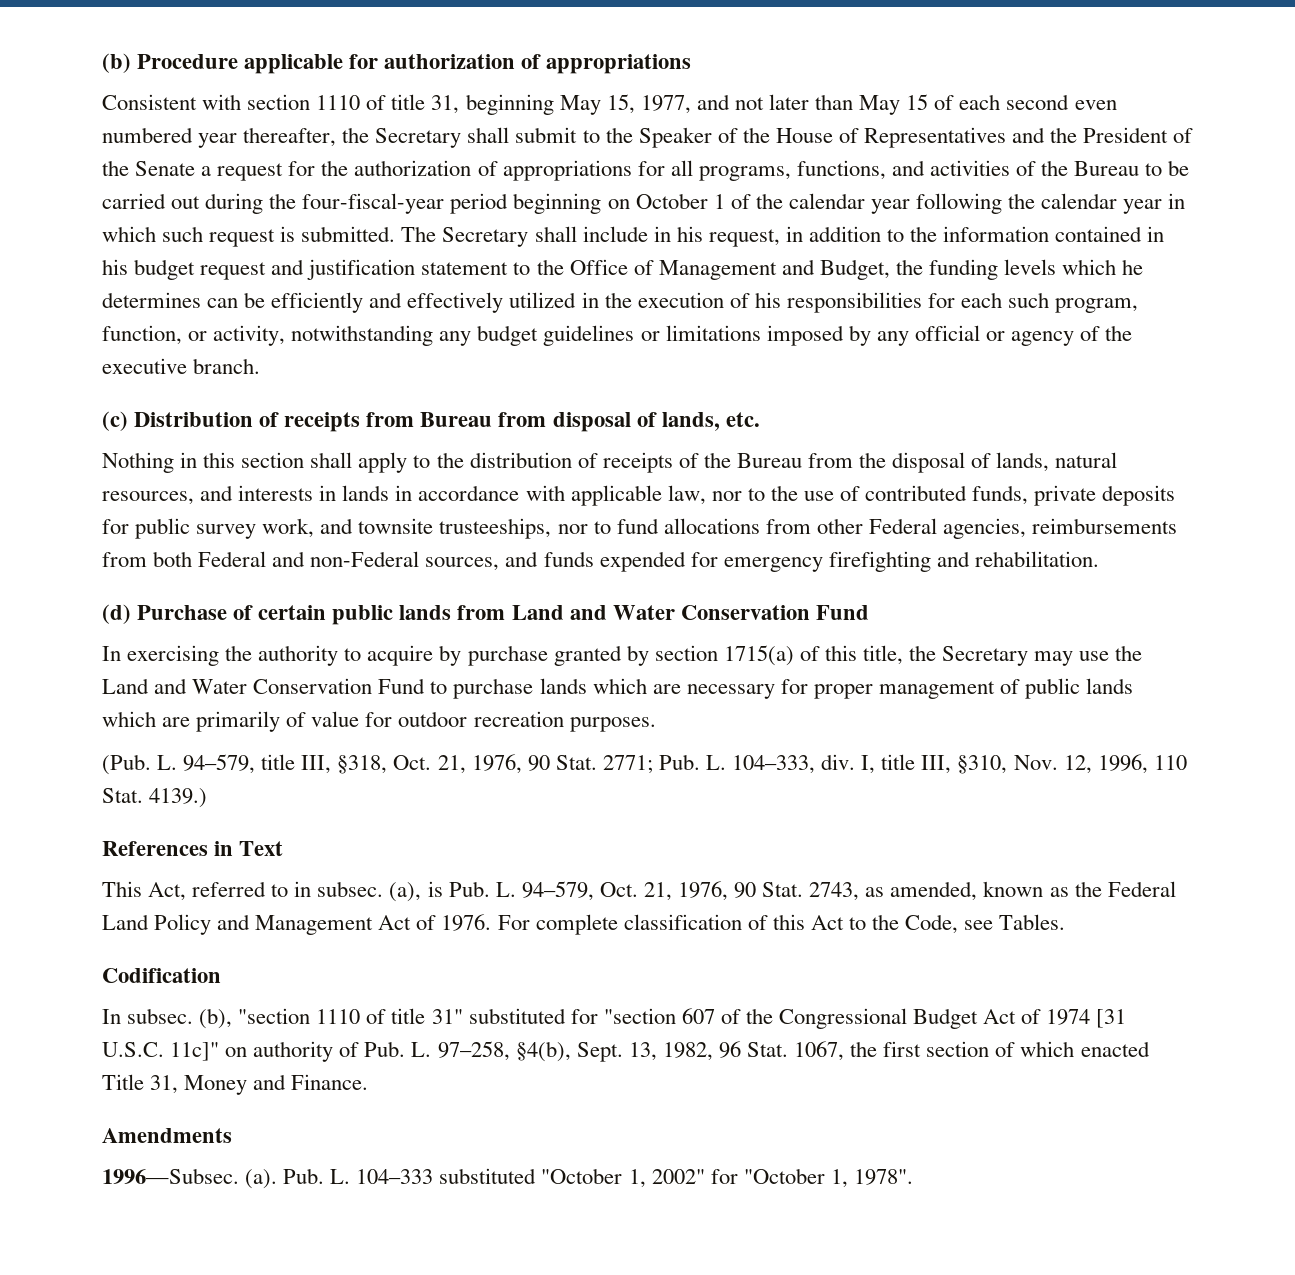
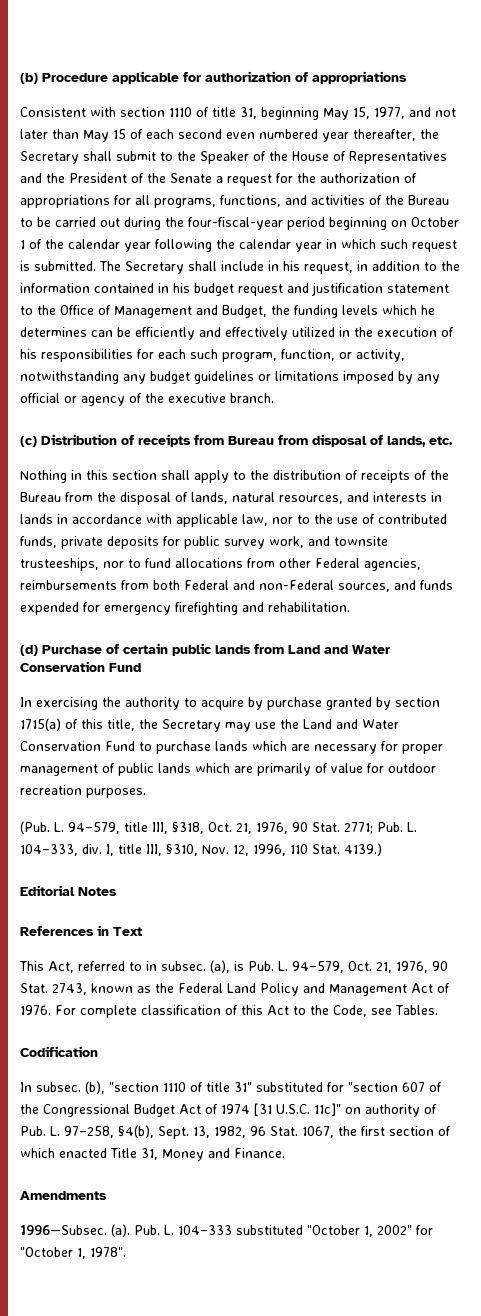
(208, 798) none -> [20,885,117,896] // Editorial Notes
[865,881,978,901] as amended, -> (87, 989) none

